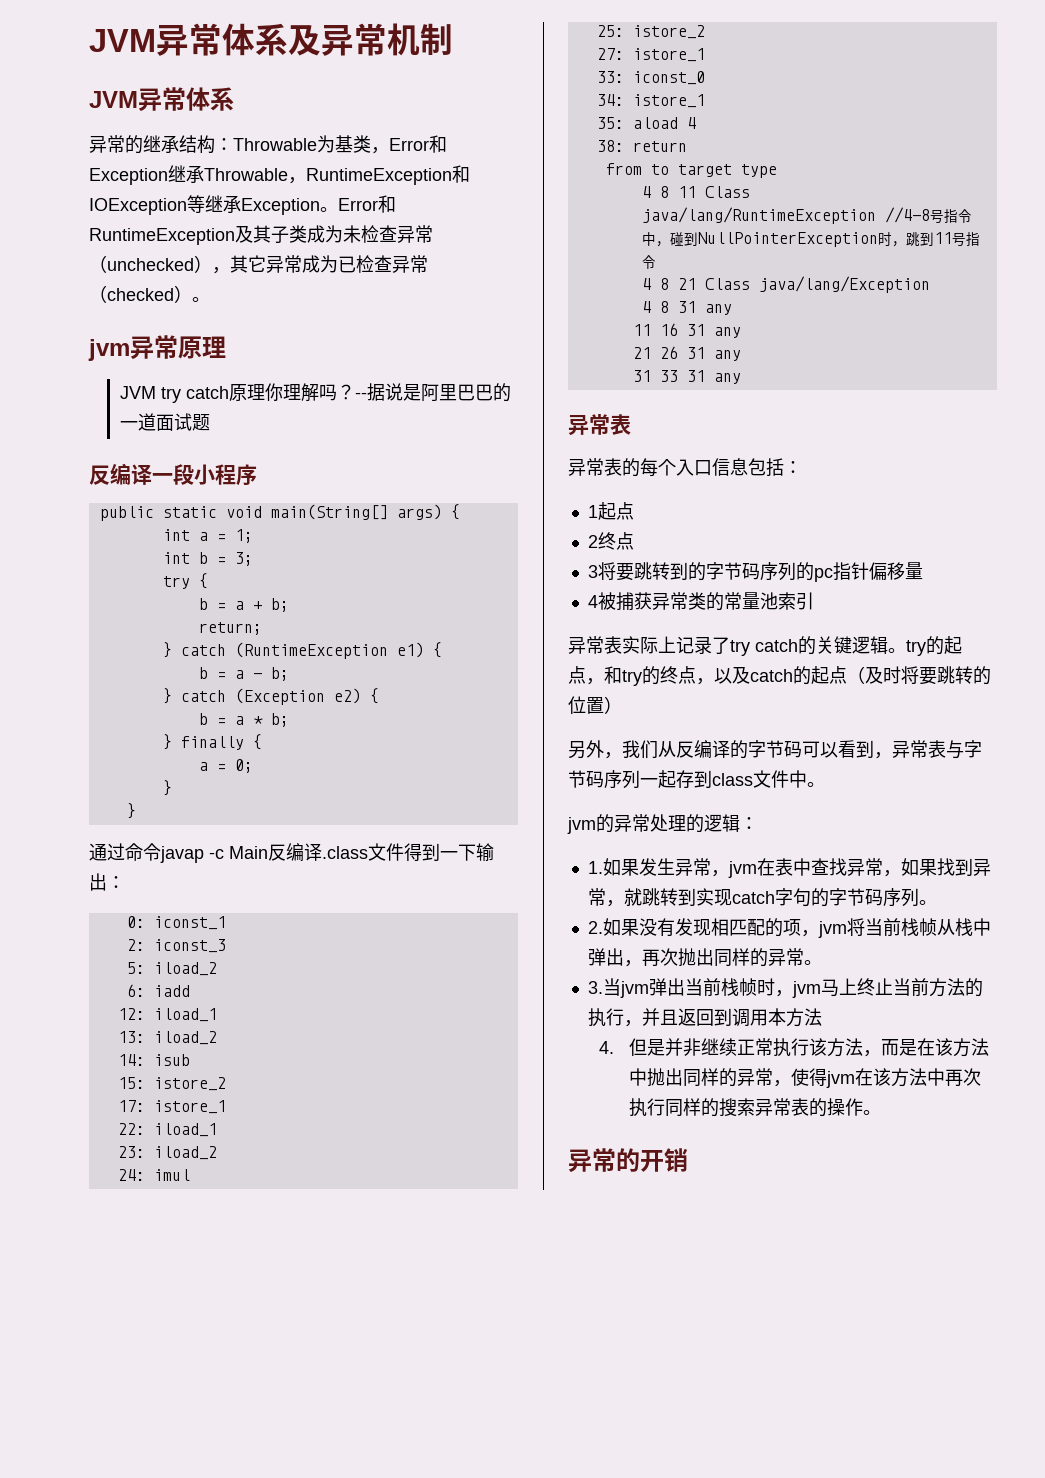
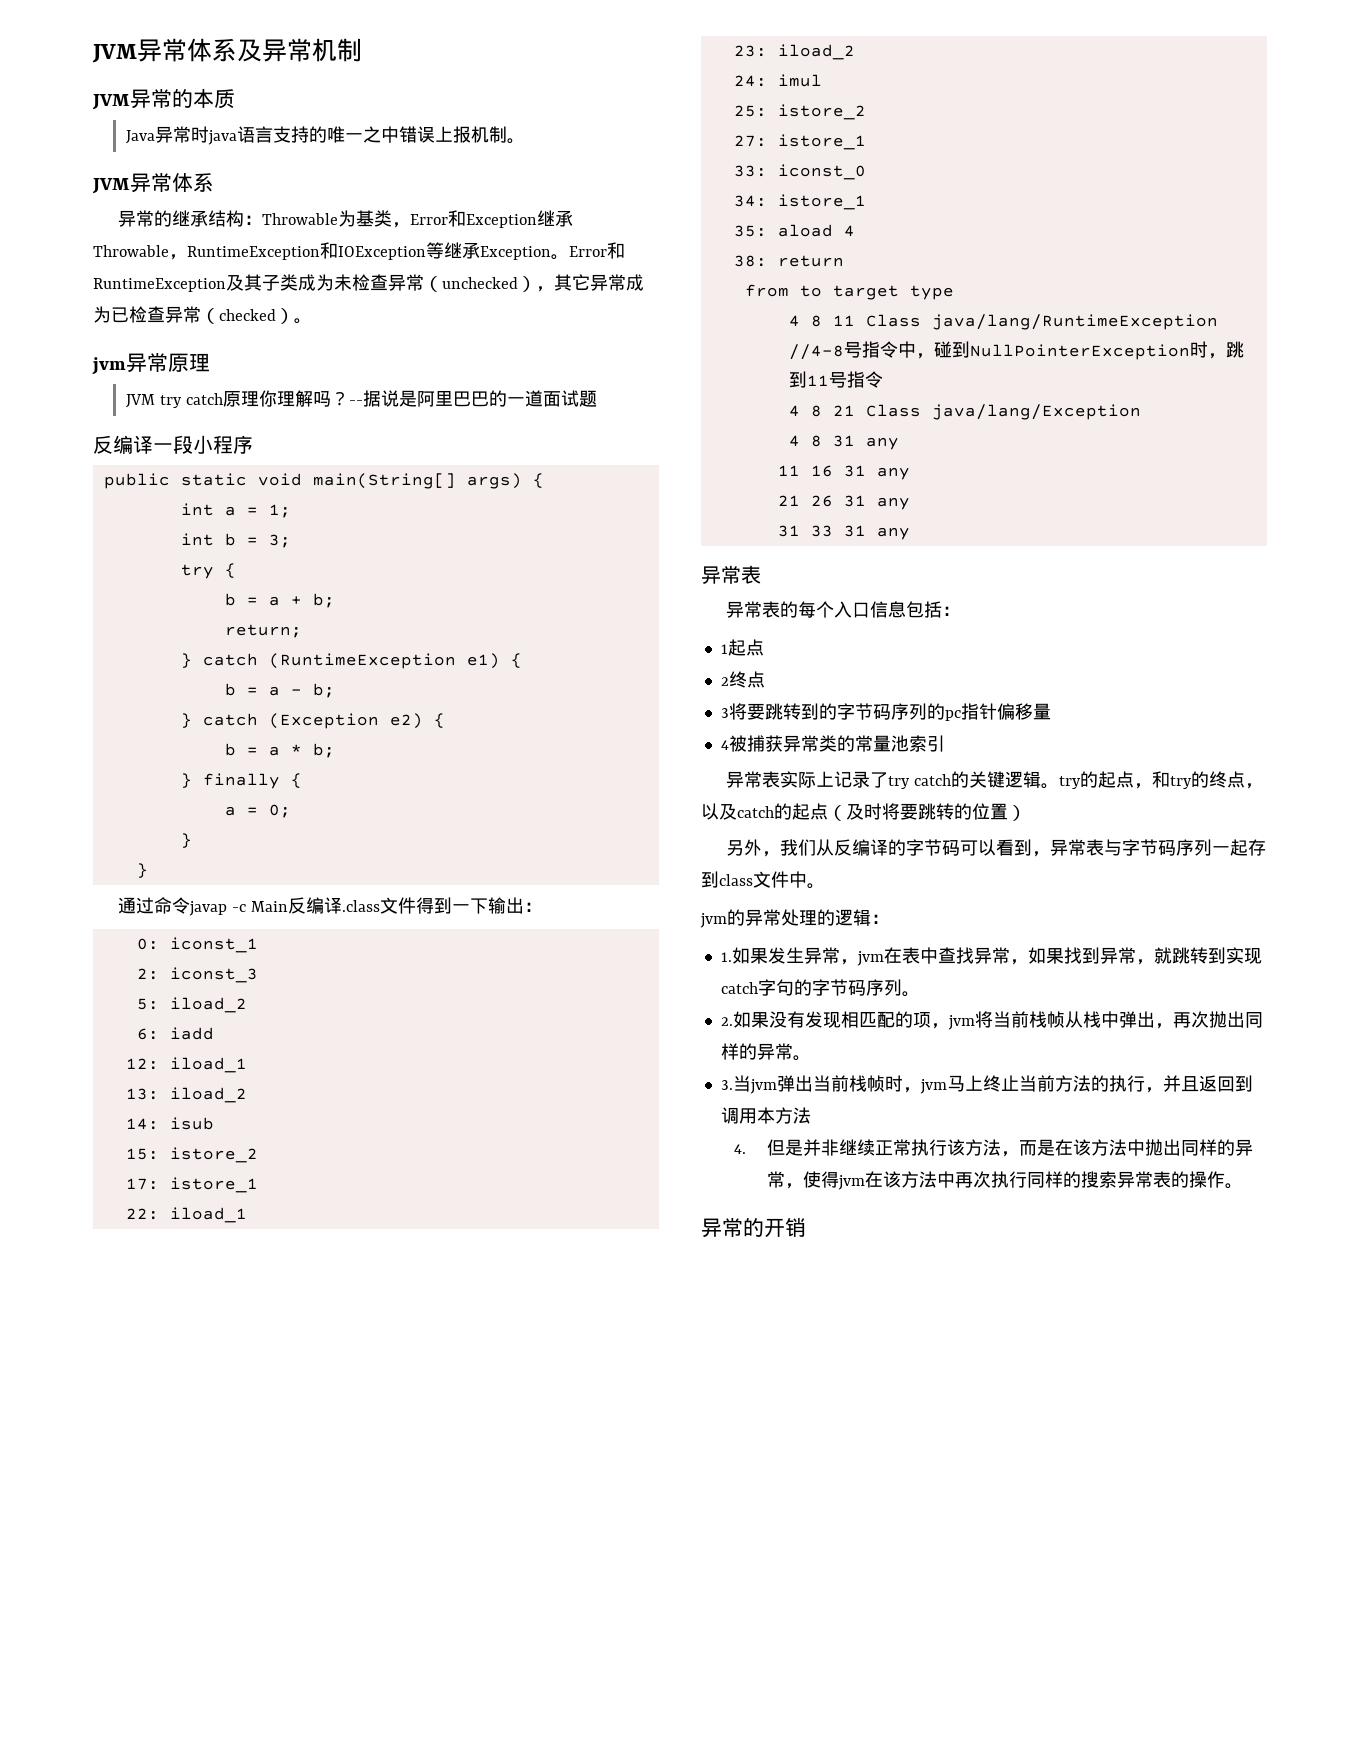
(453, 39) none -> [92,88,235,110] [125,126,525,145] // JVM异常的本质 // Java异常时java语言支持的唯一之中错误上报机制。

